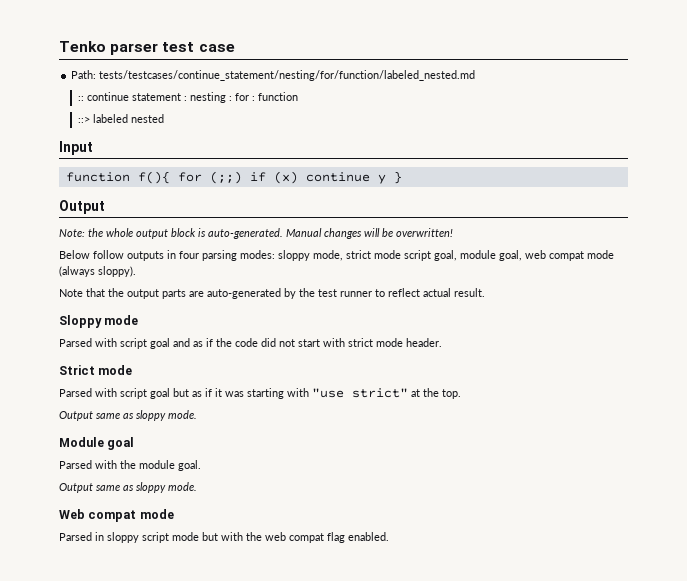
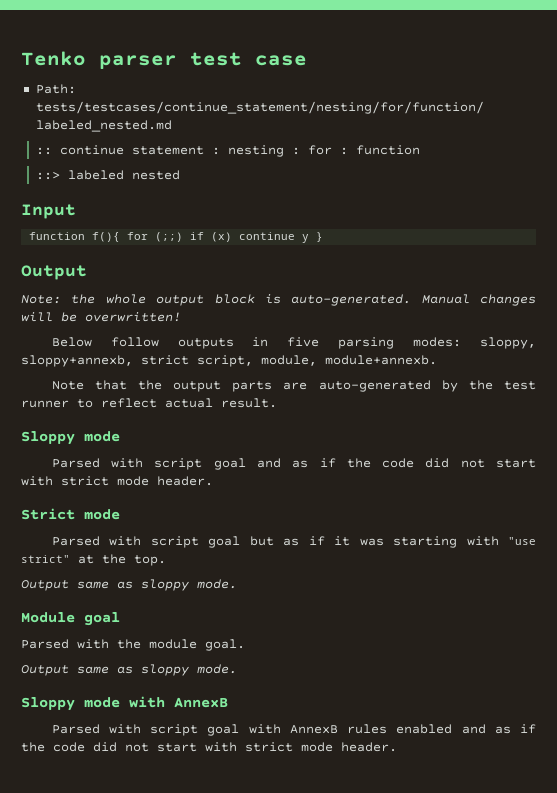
[179,251,199,259] four -> [287,337,320,347] five
[278,250,614,261] [59,266,136,277] sloppy mode, strict mode script goal, module goal, web compat mode (always sloppy). -> [480,337,537,349] [21,355,437,367] sloppy, sloppy+annexb, strict script, module, module+annexb.
[59,509,174,522] [59,532,389,543] Web compat mode // Parsed in sloppy script mode but with the web compat flag enabled. -> [21,696,228,711] [51,724,536,736] [21,742,397,752] Sloppy mode with AnnexB // Parsed with script goal with AnnexB rules enabled and as if the code did not start with strict mode header.

